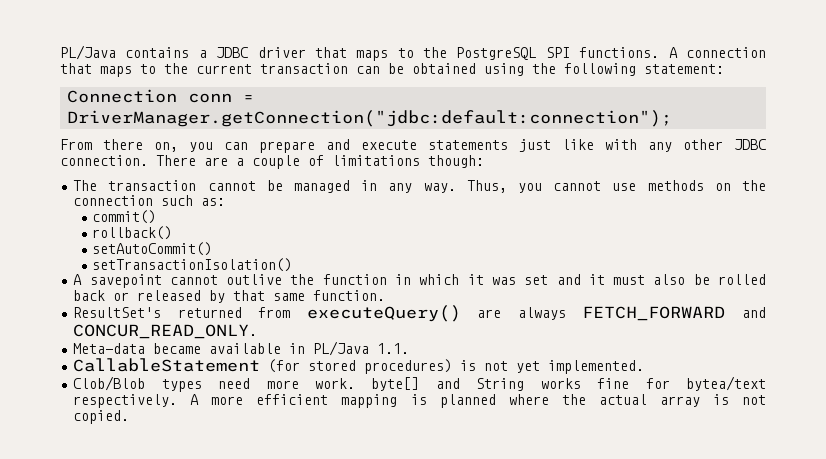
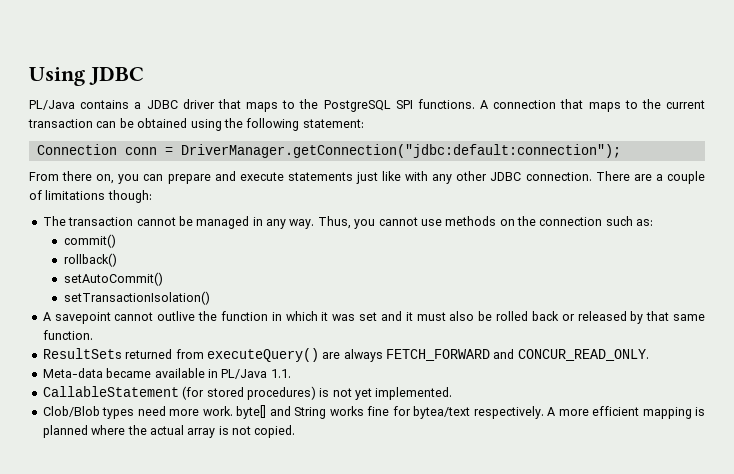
(60, 52) none -> [29,66,144,86] Using JDBC //
[73,307,162,318] ResultSet's -> [42,348,122,359] ResultSets

